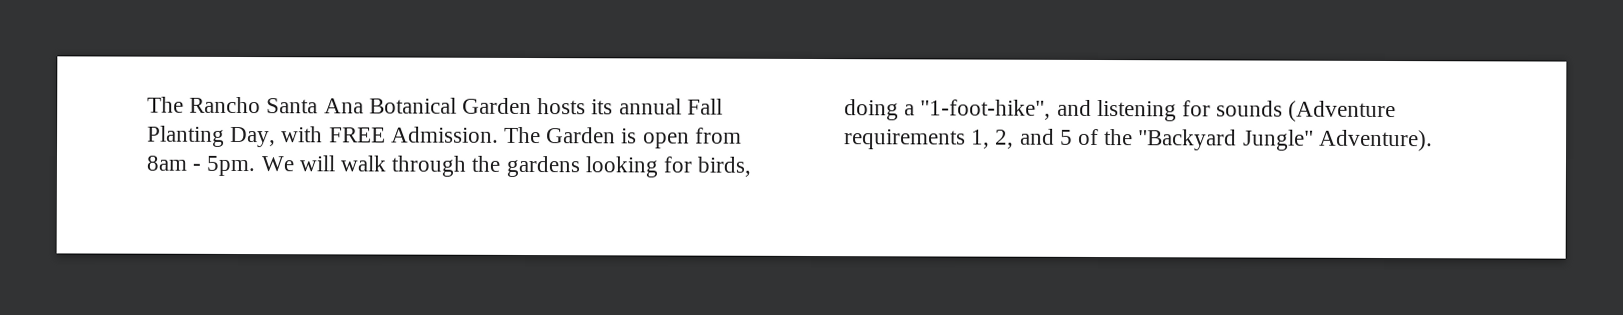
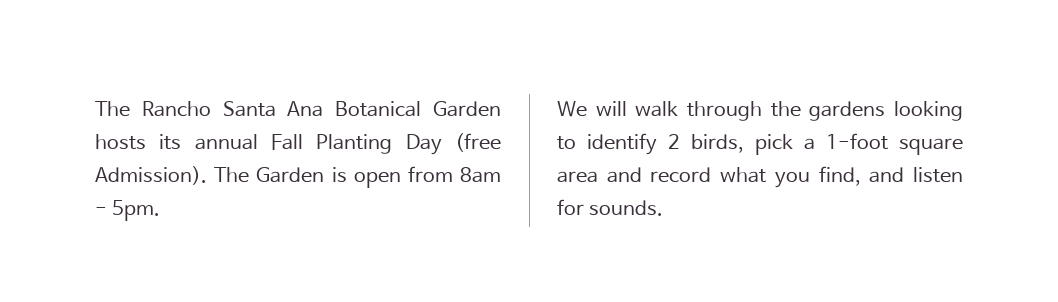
[230,126,499,148] Day, with FREE Admission. -> [405,133,501,155] [95,166,207,185] Day (free Admission).
(257, 166) none -> (161, 210) //
[663,156,753,177] [844,99,1397,123] [844,128,1433,152] for birds, doing a "1-foot-hike", and listening for sounds (Adventure requirements 1, 2, and 5 of the "Backyard Jungle" Adventure). -> [557,133,963,155] [557,166,963,188] [557,199,664,216] to identify 2 birds, pick a 1-foot square area and record what you find, and listen for sounds.

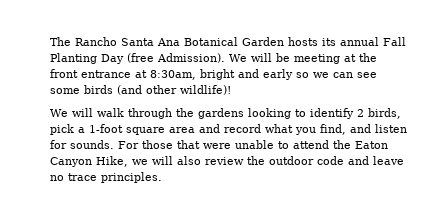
[214,166,502,188] [95,200,161,221] The Garden is open from 8am - 5pm. -> [229,53,377,64] [50,69,377,80] [50,85,231,95] We will be meeting at the front entrance at 8:30am, bright and early so we can see some birds (and other wildlife)!
(664, 208) none -> [118,140,388,149] [50,156,404,167] [50,172,162,183] For those that were unable to attend the Eaton Canyon Hike, we will also review the outdoor code and leave no trace principles.

